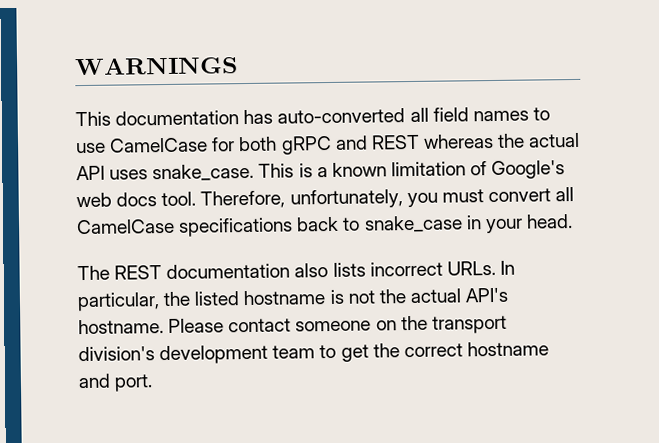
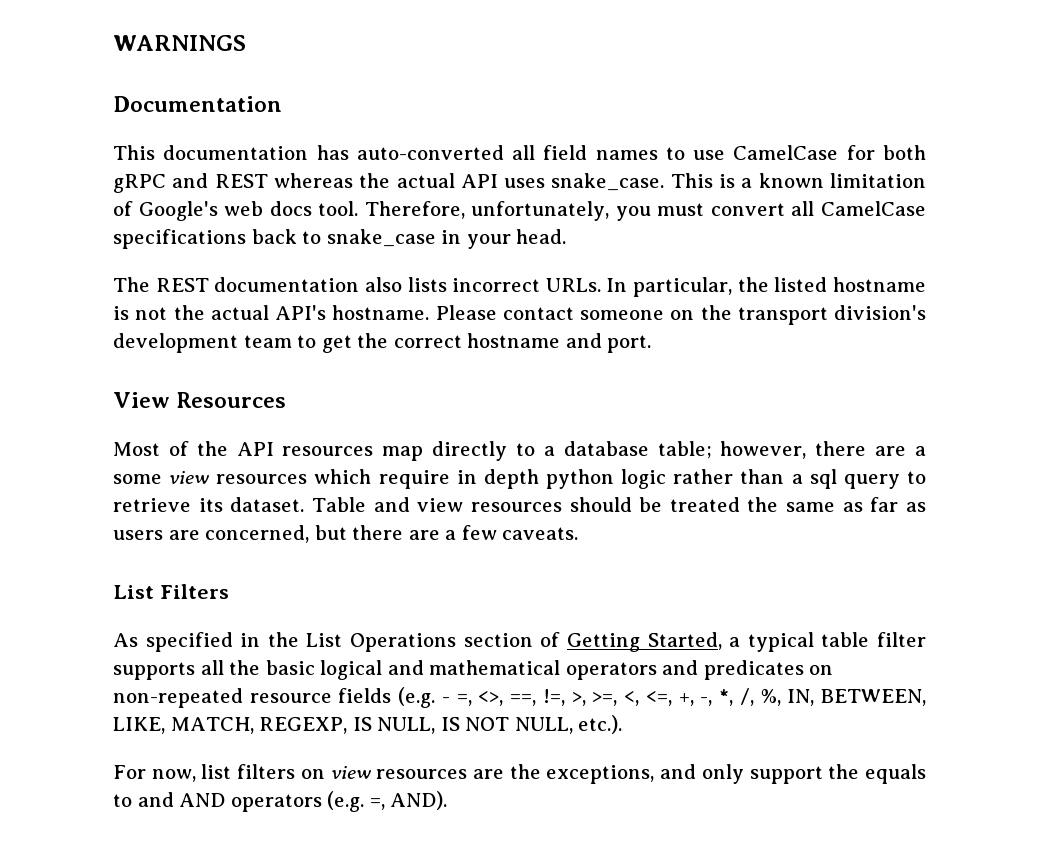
(238, 66) none -> [113,96,282,112] // Documentation
(154, 383) none -> [113,392,287,408] [113,441,926,461] [113,469,926,489] [113,497,926,512] [113,525,579,543] [113,584,229,599] [113,632,927,652] [113,660,834,680] [113,687,926,708] [113,715,623,734] [113,764,926,784] [113,791,448,812] // View Resources // Most of the API resources map directly to a database table; however, there are a some view resources which require in depth python logic rather than a sql query to retrieve its dataset. Table and view resources should be treated the same as far as users are concerned, but there are a few caveats. // List Filters // As specified in the List Operations section of Getting Started, a typical table filter supports all the basic logical and mathematical operators and predicates on non-repeated resource fields (e.g. - =, <>, ==, !=, >, >=, <, <=, +, -, *, /, %, IN, BETWEEN, LIKE, MATCH, REGEXP, IS NULL, IS NOT NULL, etc.). // For now, list filters on view resources are the exceptions, and only support the equals to and AND operators (e.g. =, AND).

